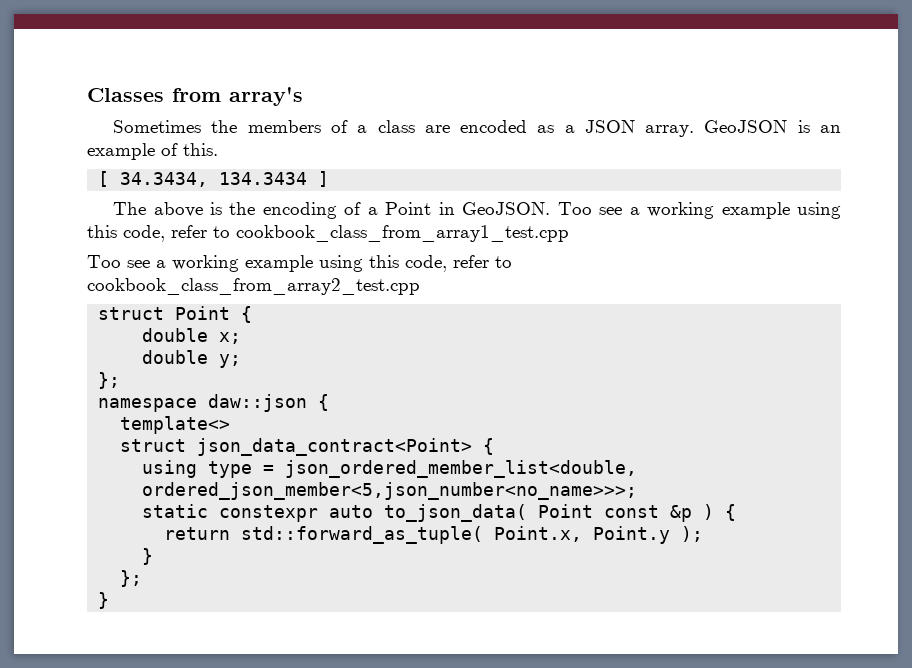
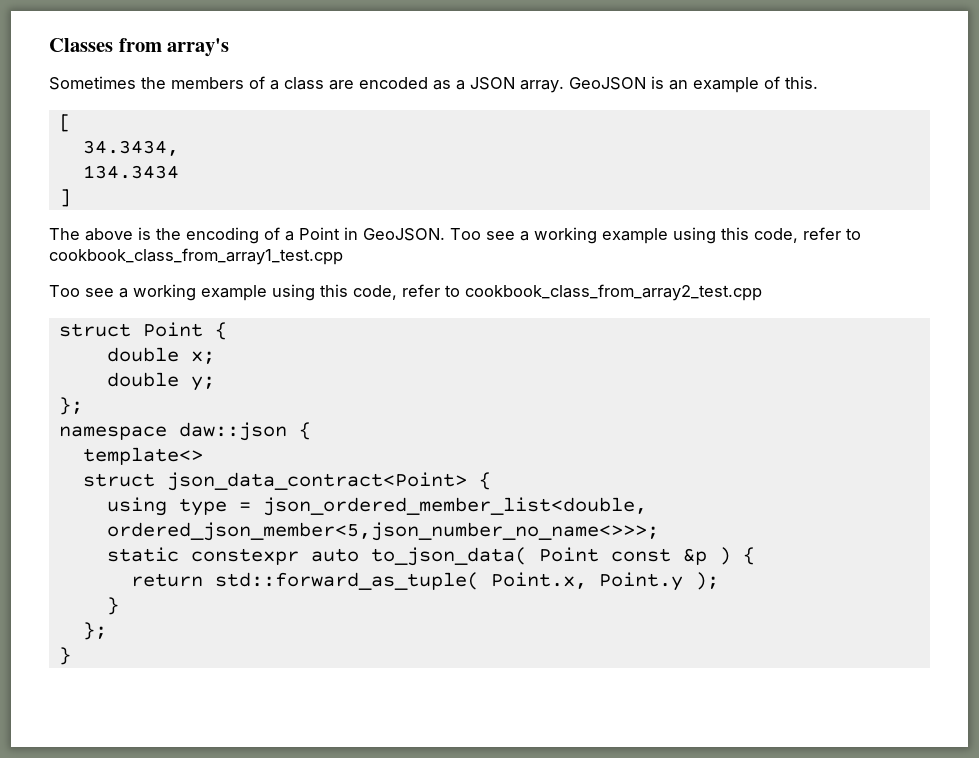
(110, 179) none -> (71, 123) //
(209, 179) none -> (179, 148) //
(308, 178) none -> (179, 172) //
[142,482,638,500] ordered_json_member<5,json_number<no_name>>>; -> [106,522,659,541] ordered_json_member<5,json_number_no_name<>>>;

